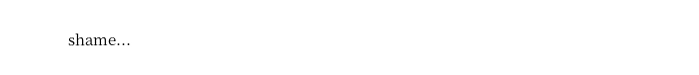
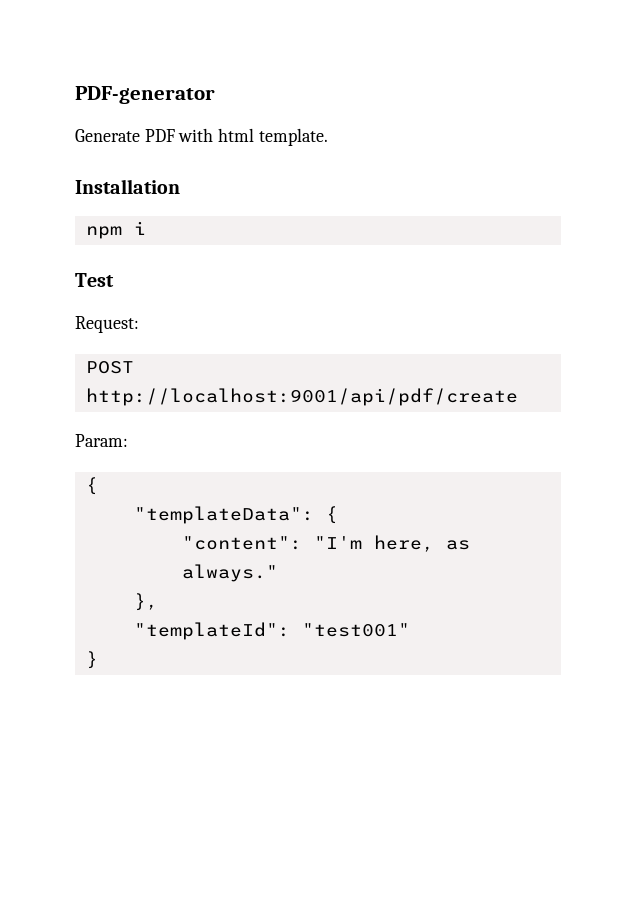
[67,33,132,46] shame... -> [75,86,215,104] [75,128,328,146] [75,179,180,194] [85,221,146,239] [75,273,114,287] [75,316,139,333] [85,361,134,374] [85,388,518,406] [75,434,128,447] [85,477,98,495] [133,506,338,524] [181,535,470,552] [181,564,278,582] [133,593,158,611] [133,622,410,640] [85,651,98,669] PDF-generator // Generate PDF with html template. // Installation // npm i // Test // Request: // POST http://localhost:9001/api/pdf/create // Param: // { // "templateData": { // "content": "I'm here, as always." // }, // "templateId": "test001" // }

